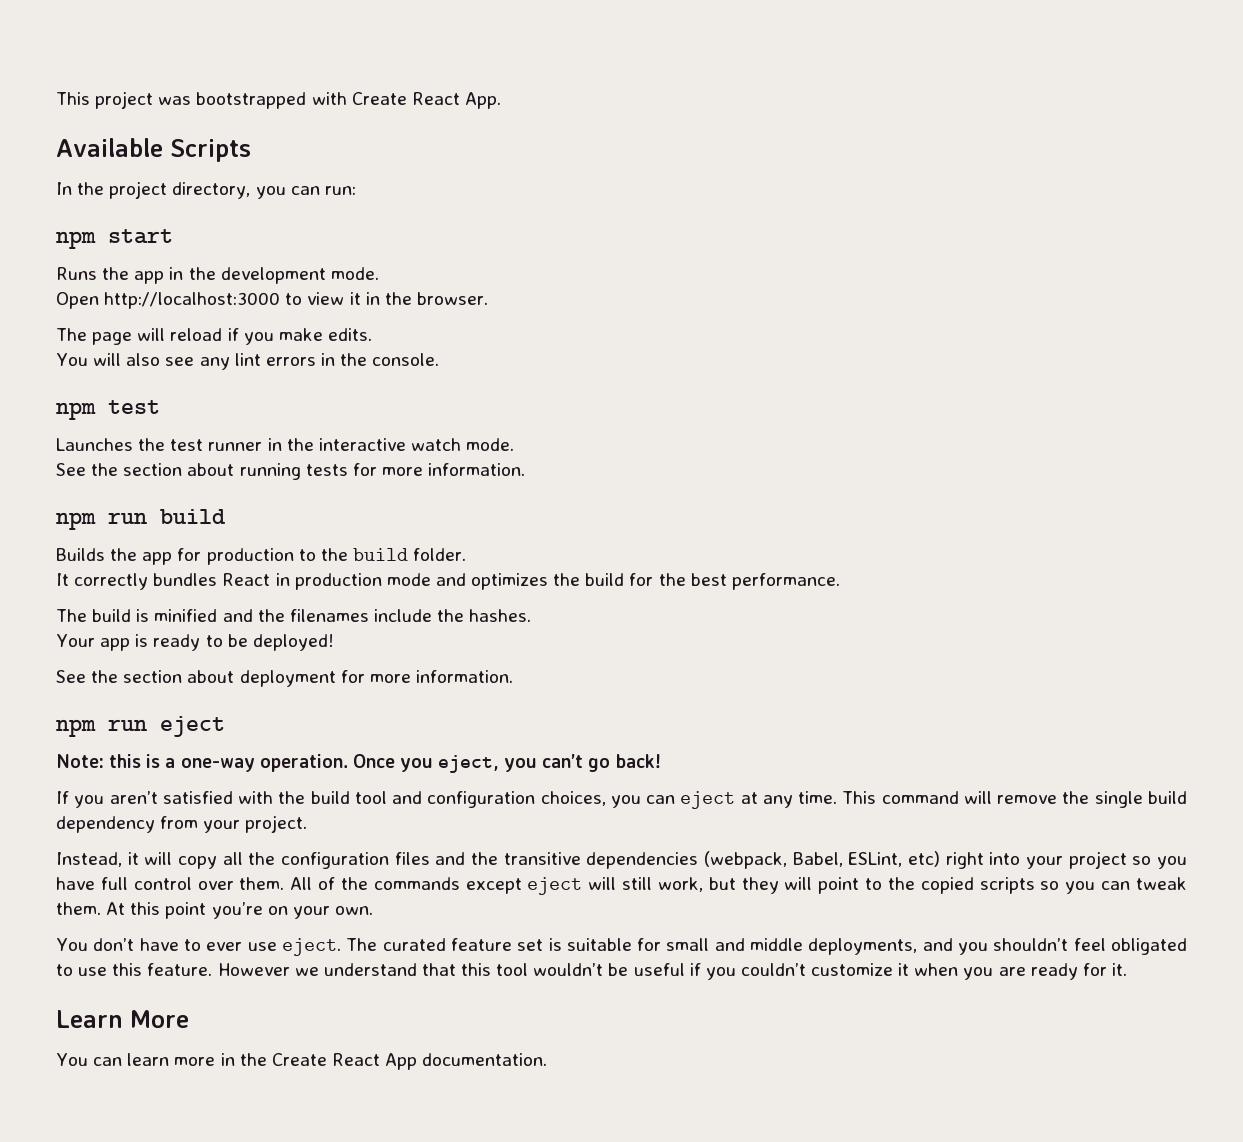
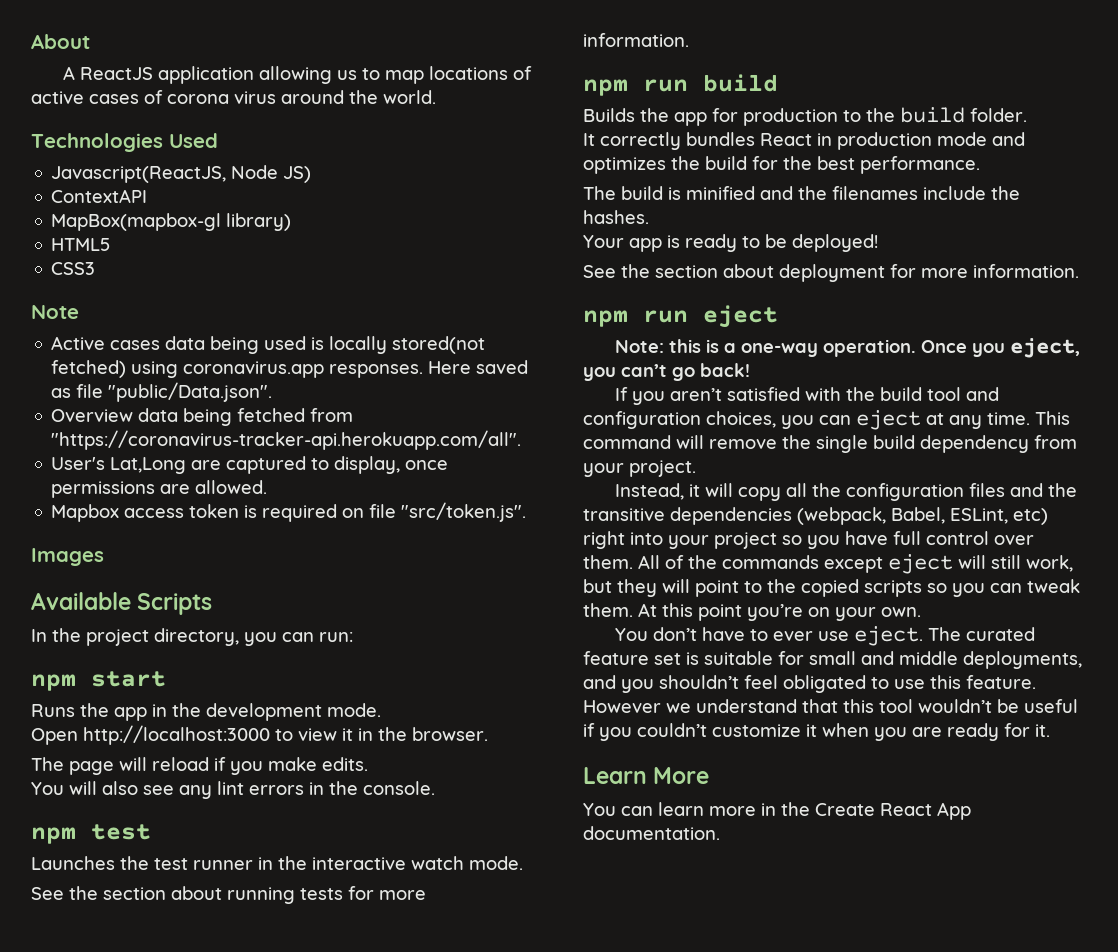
[56,91,501,109] This project was bootstrapped with Create React App. -> [31,34,90,49] [62,66,532,84] [31,90,436,104] [31,133,218,152] [51,165,312,183] [51,189,148,203] [51,213,292,231] [51,238,111,251] [51,262,96,275] [31,305,79,319] [51,336,486,354] [51,360,529,378] [51,382,273,402] [51,408,354,426] [51,430,522,450] [51,456,449,474] [51,480,268,498] [51,502,527,522] [31,548,104,566] About // A ReactJS application allowing us to map locations of active cases of corona virus around the world. // Technologies Used // Javascript(ReactJS, Node JS) // ContextAPI // MapBox(mapbox-gl library) // HTML5 // CSS3 // Note // Active cases data being used is locally stored(not fetched) using coronavirus.app responses. Here saved as file "public/Data.json". // Overview data being fetched from "https://coronavirus-tracker-api.herokuapp.com/all". // User's Lat,Long are captured to display, once permissions are allowed. // Mapbox access token is required on file "src/token.js". // Images

